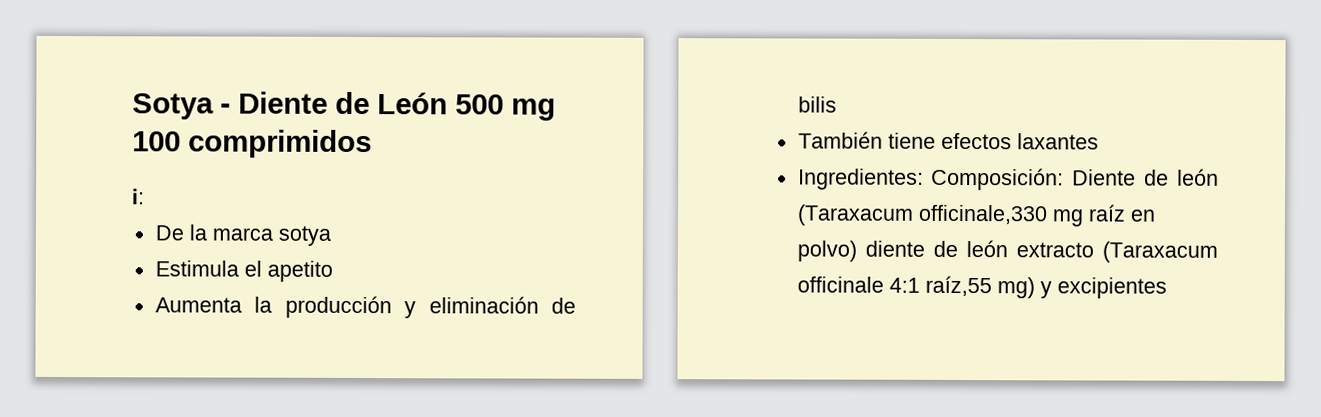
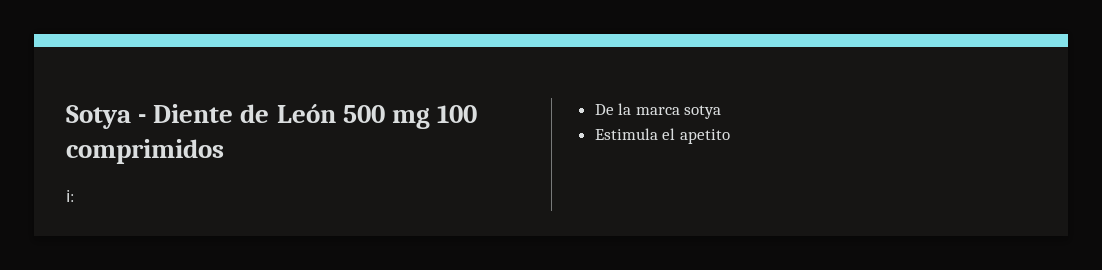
[154,295,577,319] [797,96,837,113] [797,131,1099,150] [797,167,1219,191] [796,204,1155,227] [796,240,1218,263] [796,275,1167,299] // Aumenta la producción y eliminación de bilis // También tiene efectos laxantes // Ingredientes: Composición: Diente de león (Taraxacum officinale,330 mg raíz en polvo) diente de león extracto (Taraxacum officinale 4:1 raíz,55 mg) y excipientes -> (730, 136) none

